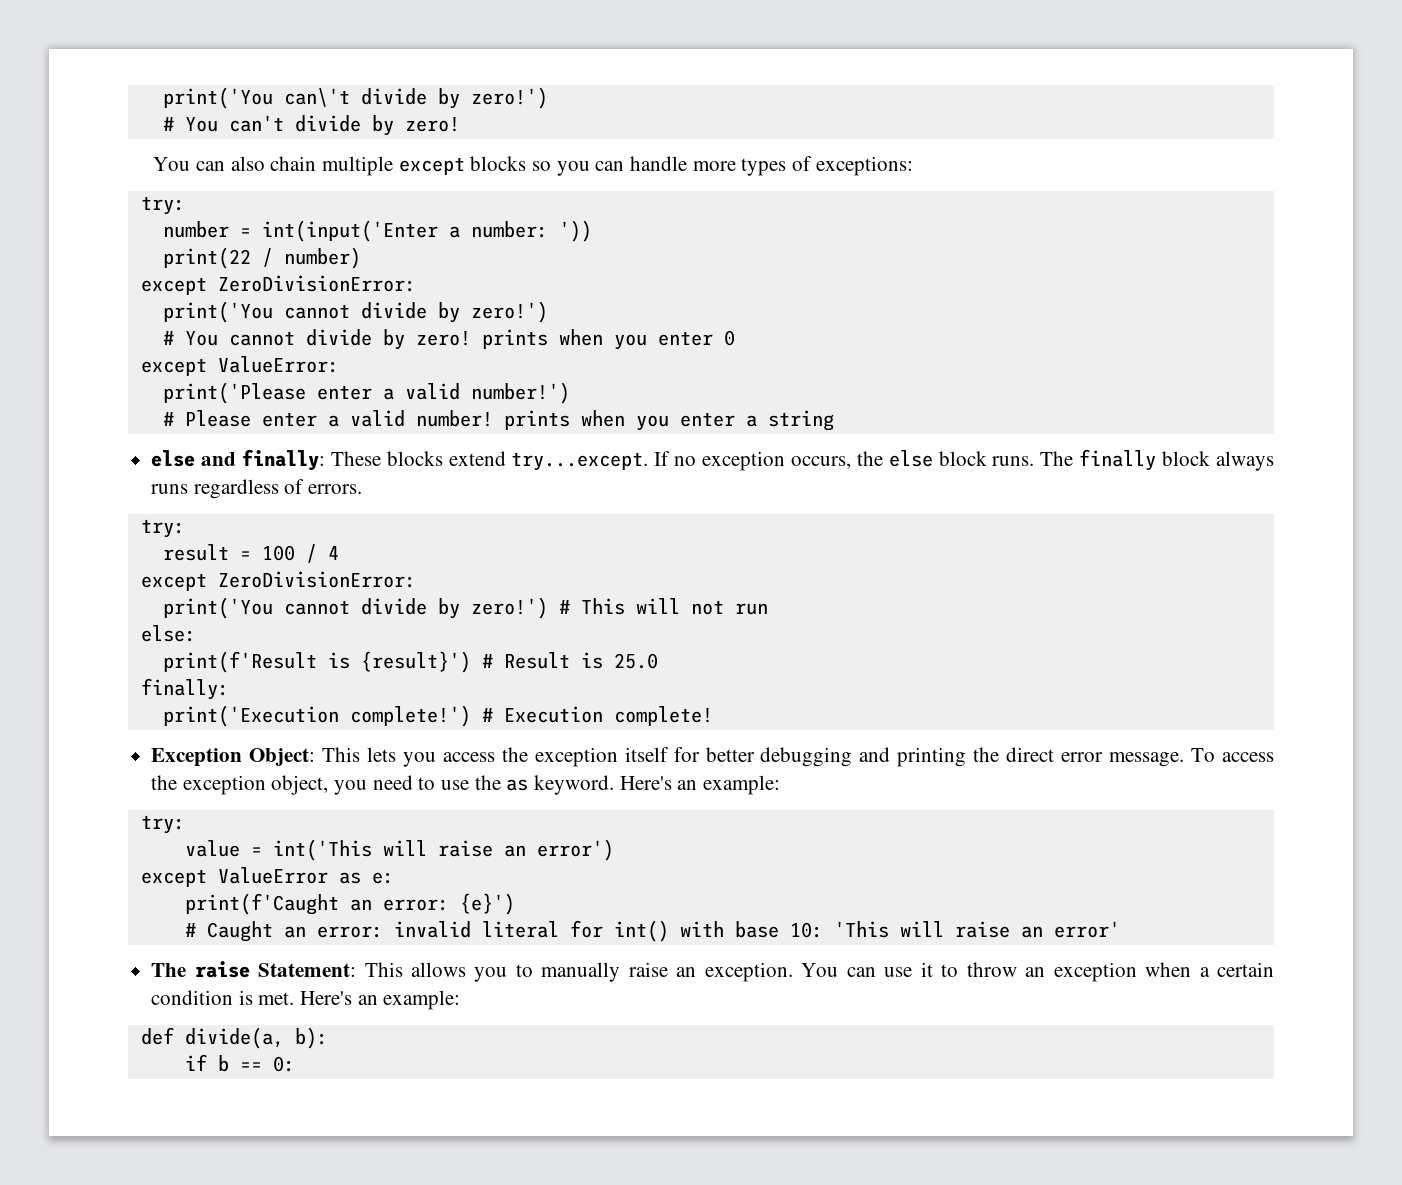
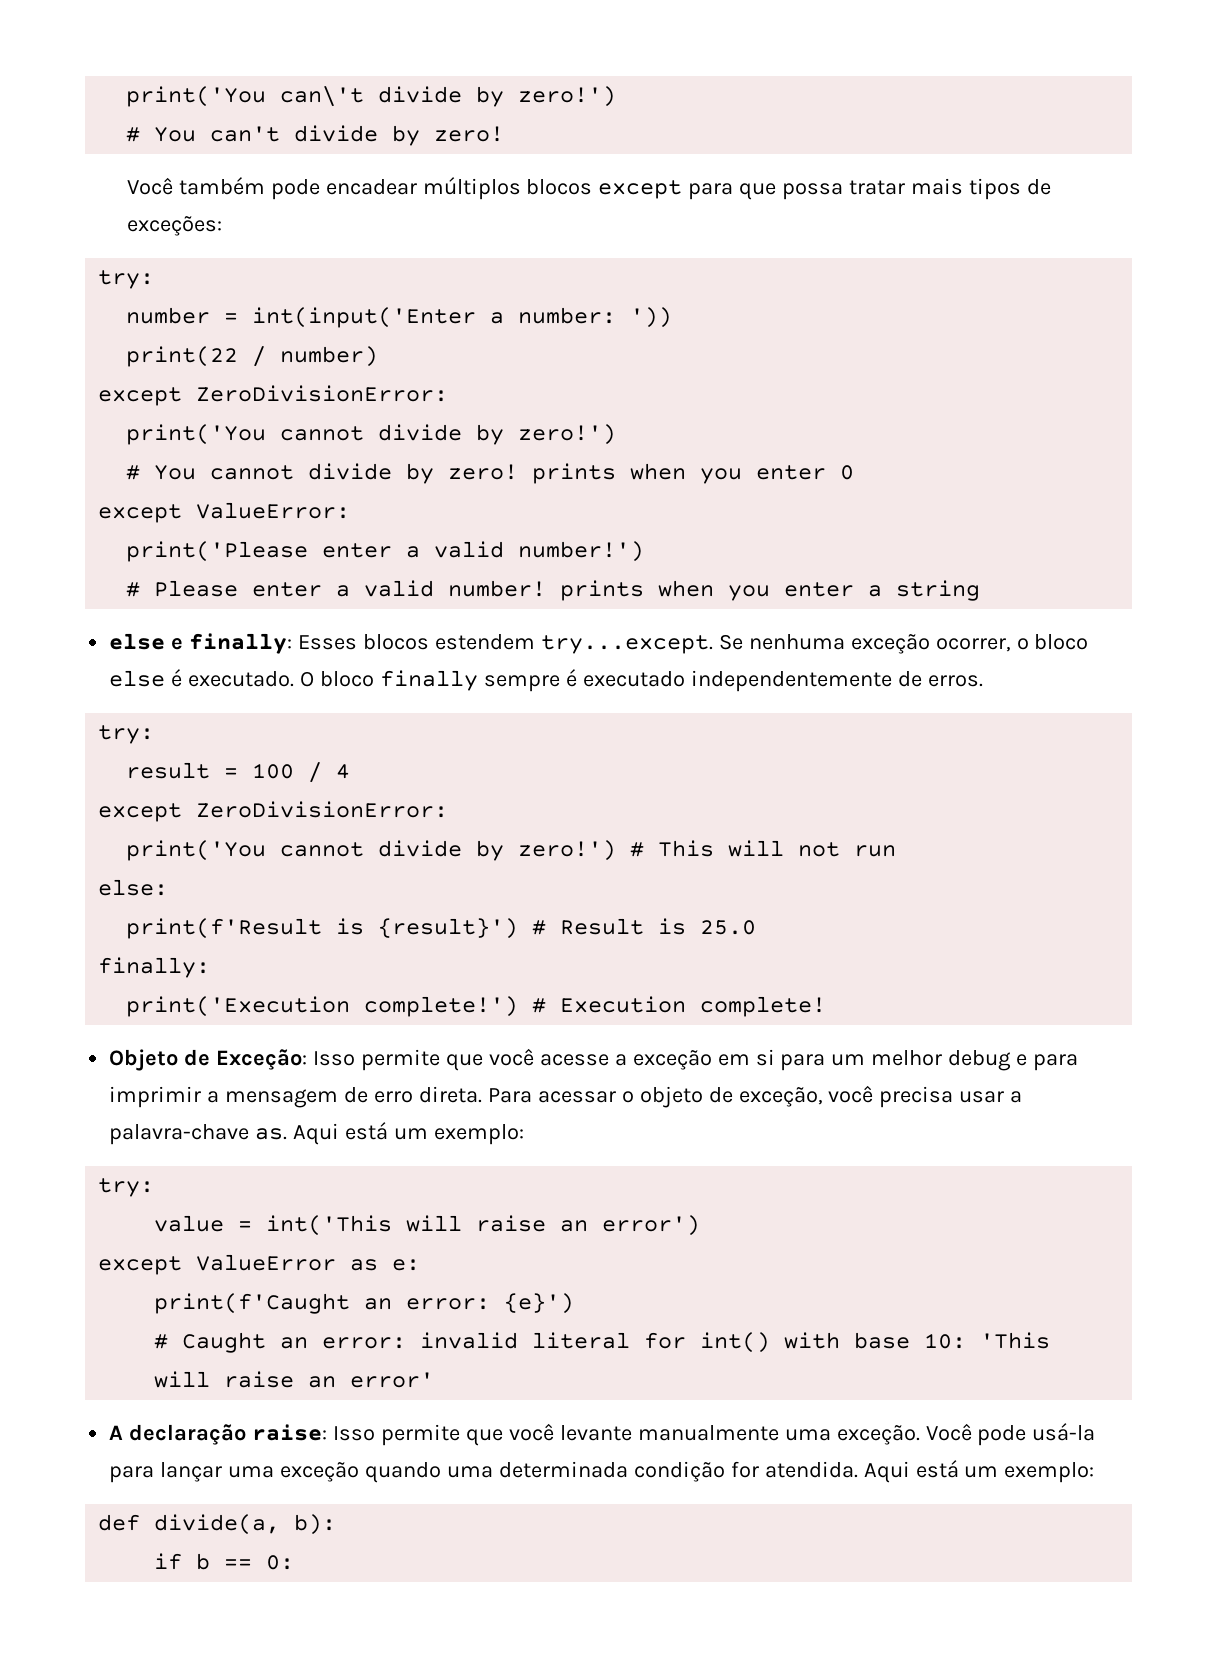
[153,156,913,176] You can also chain multiple except blocks so you can handle more types of exceptions: -> [126,177,1051,200] [126,216,222,236] Você também pode encadear múltiplos blocos except para que possa tratar mais tipos de exceções:
[200,449,1275,471] [151,479,363,499] and finally: These blocks extend try...except. If no exception occurs, the else block runs. The finally block always runs regardless of errors. -> [171,633,1089,654] [109,669,983,692] e finally: Esses blocos estendem try...except. Se nenhuma exceção ocorrer, o bloco else é executado. O bloco finally sempre é executado independentemente de erros.
[151,747,1275,767] [151,775,781,795] Exception Object: This lets you access the exception itself for better debugging and printing the direct error message. To access the exception object, you need to use the as keyword. Here's an example: -> [109,1048,1079,1071] [109,1085,1023,1108] [109,1122,524,1145] Objeto de Exceção: Isso permite que você acesse a exceção em si para um melhor debug e para imprimir a mensagem de erro direta. Para acessar o objeto de exceção, você precisa usar a palavra-chave as. Aqui está um exemplo:
[151,961,1274,982] [151,990,461,1010] The raise Statement: This allows you to manually raise an exception. You can use it to throw an exception when a certain condition is met. Here's an example: -> [109,1423,1096,1446] [109,1460,1095,1483] A declaração raise: Isso permite que você levante manualmente uma exceção. Você pode usá-la para lançar uma exceção quando uma determinada condição for atendida. Aqui está um exemplo:

